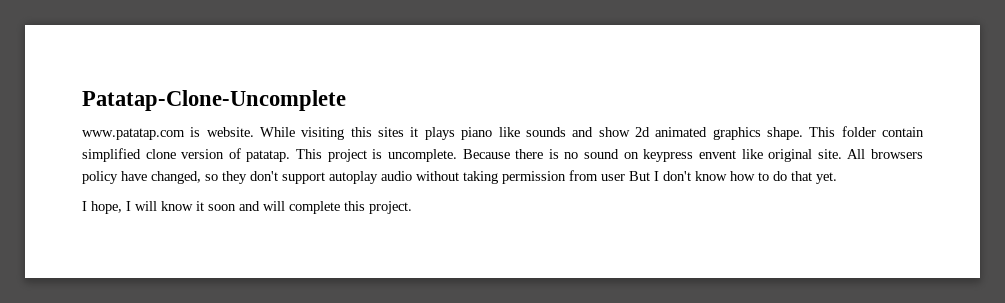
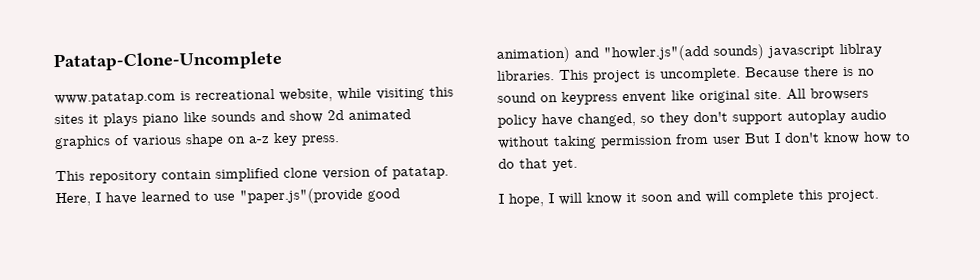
[206,127,296,137] website. While -> [195,87,372,102] recreational website, while
[766,126,876,140] shape. This folder -> [114,132,340,148] [55,170,157,184] of various shape on a-z key press. // This repository
(291, 156) none -> [55,187,400,207] [496,43,882,63] [497,70,555,81] Here, I have learned to use "paper.js"(provide good animation) and "howler.js"(add sounds) javascript liblray libraries.

